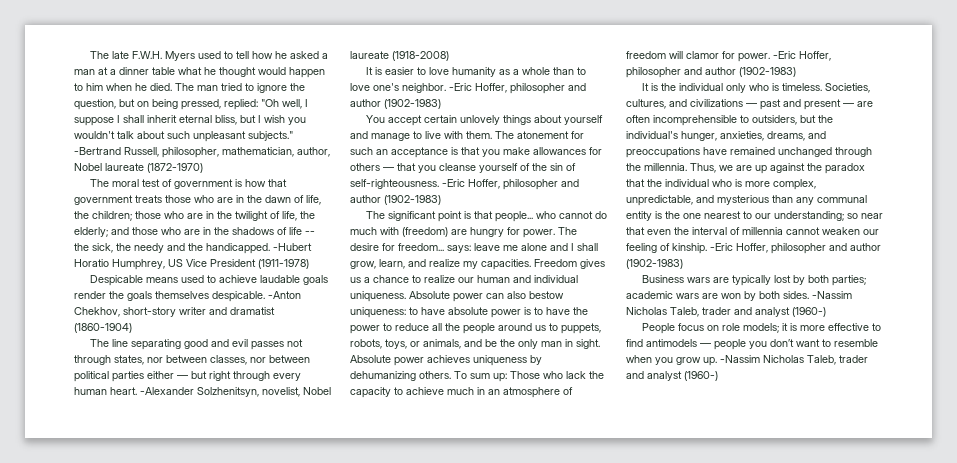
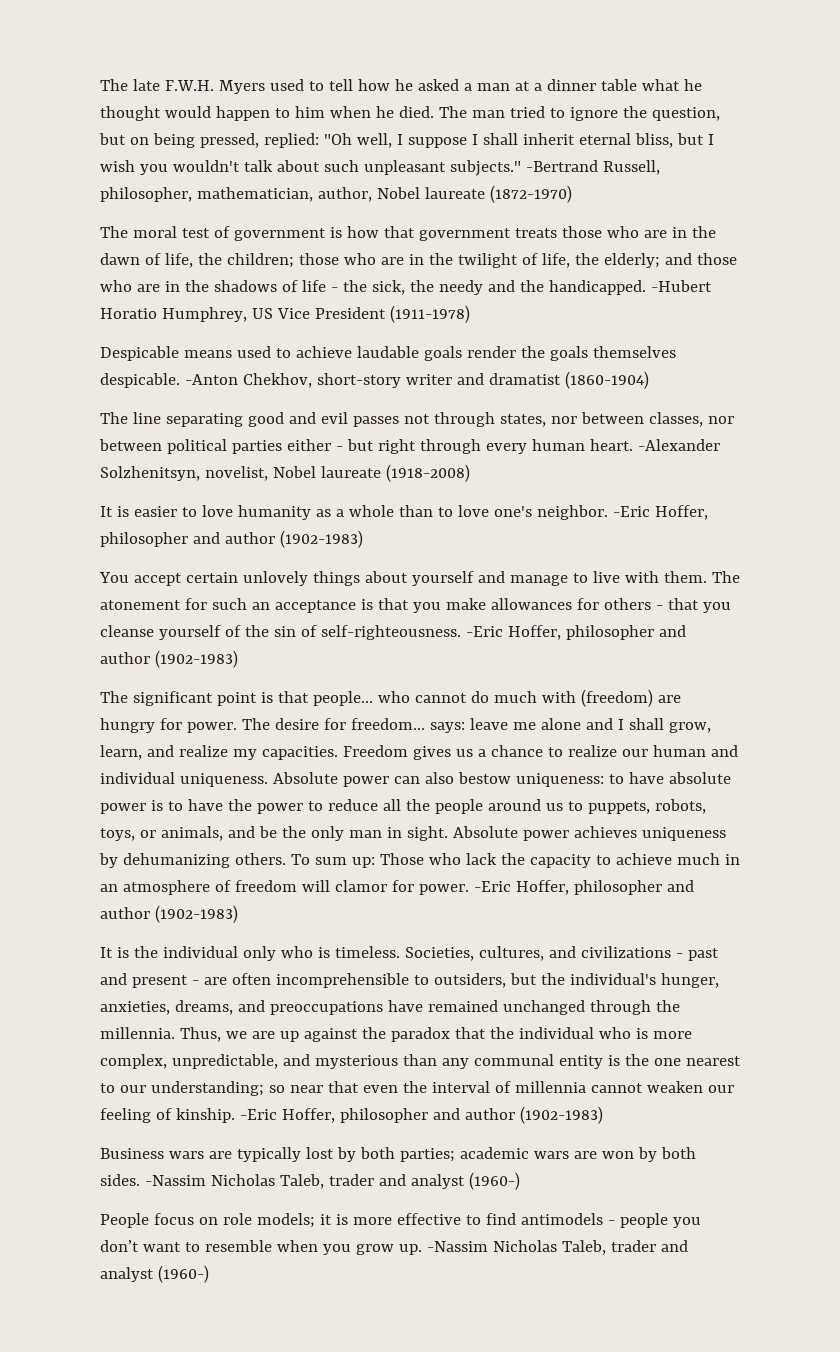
[305,231,315,235] -- -> [330,287,338,292] -
[177,375,188,379] — -> [335,446,343,451] -
[383,167,394,171] — -> [655,605,663,610] -
[746,103,757,107] — -> [675,953,683,958] -
[843,103,854,107] — -> [191,980,199,985] -
[700,343,711,347] — -> [607,1220,615,1225] -

